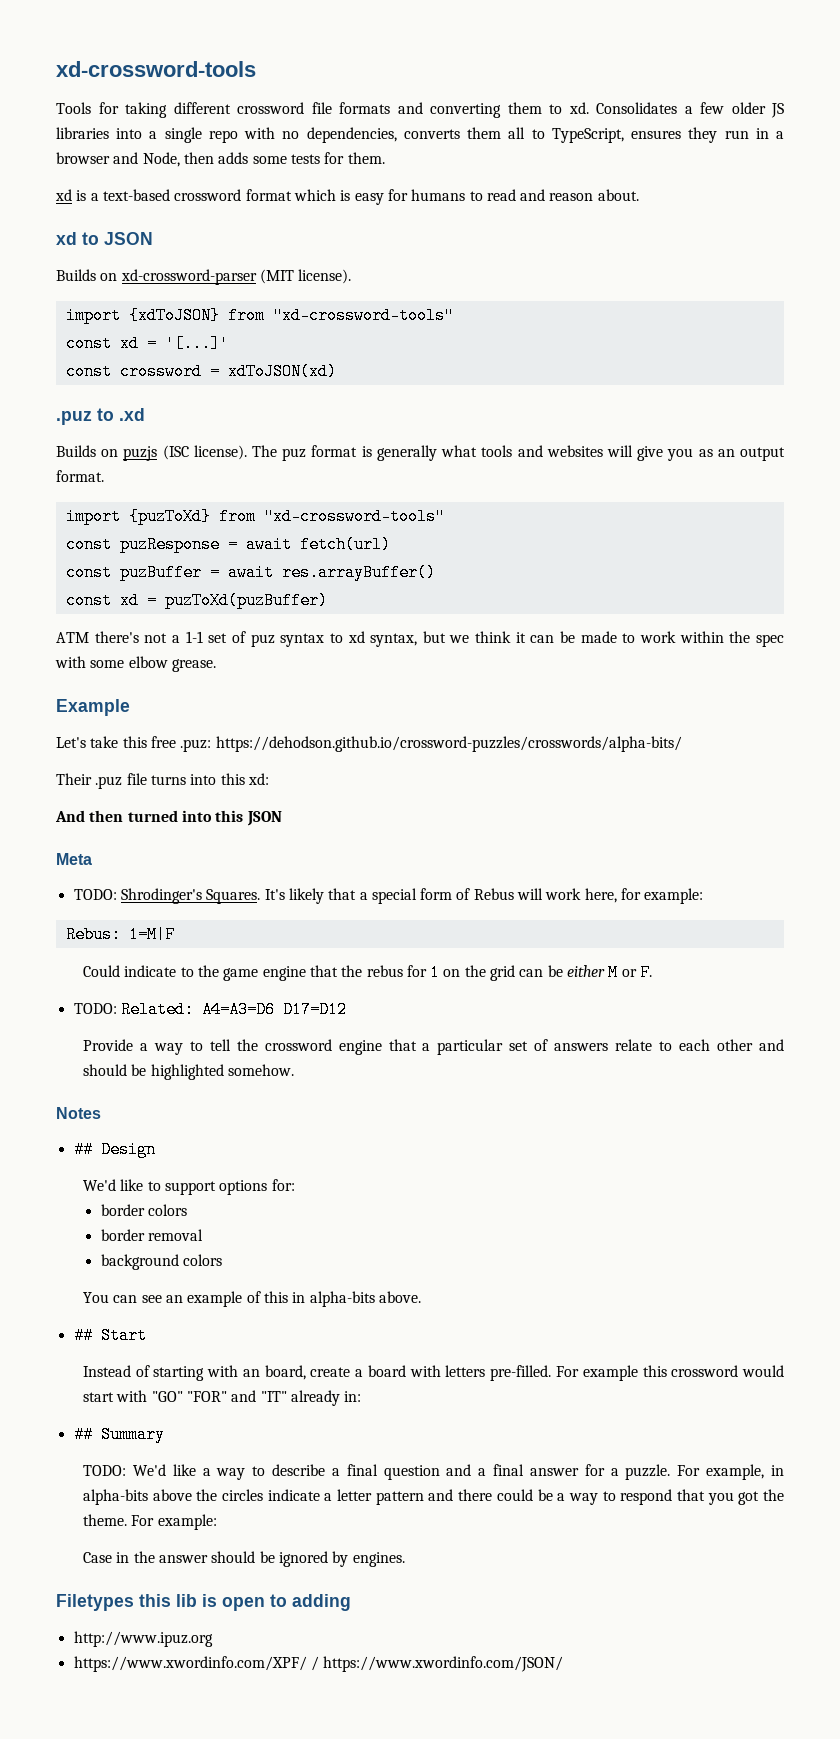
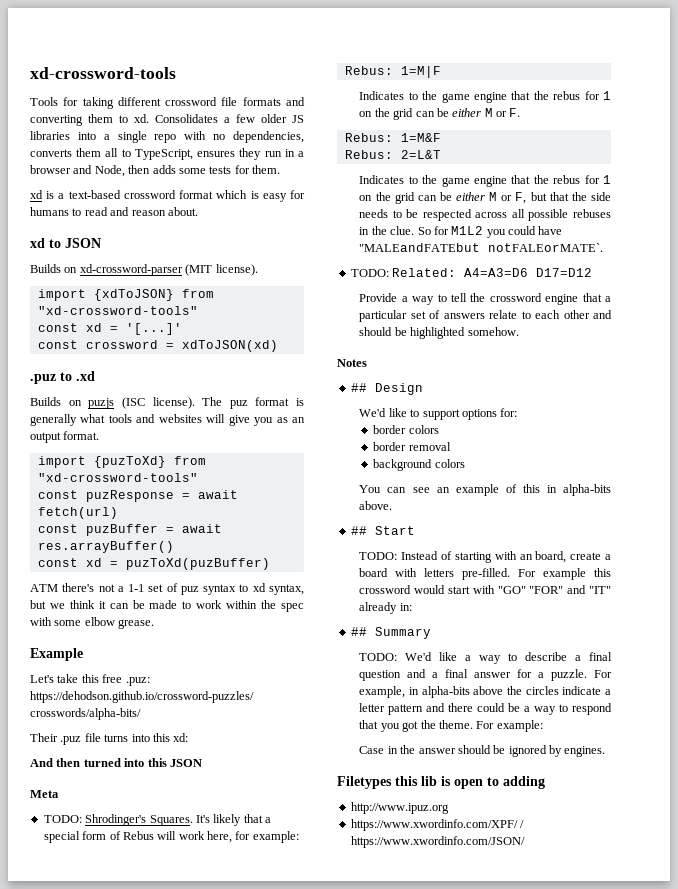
[82,965,177,977] Could indicate -> [359,91,405,100] Indicates
(653, 972) none -> [344,133,441,142] [344,150,441,159] [359,175,611,187] [359,192,612,204] [359,209,611,221] [359,226,563,238] [359,243,604,252] // Rebus: 1=M&F // Rebus: 2=L&T // Indicates to the game engine that the rebus for 1 on the grid can be either M or F, but that the side needs to be respected across all possible rebuses in the clue. So for M1L2 you could have "MALEandFATEbut notFALEorMATE`.
(147, 1335) none -> [359,552,398,560] TODO:

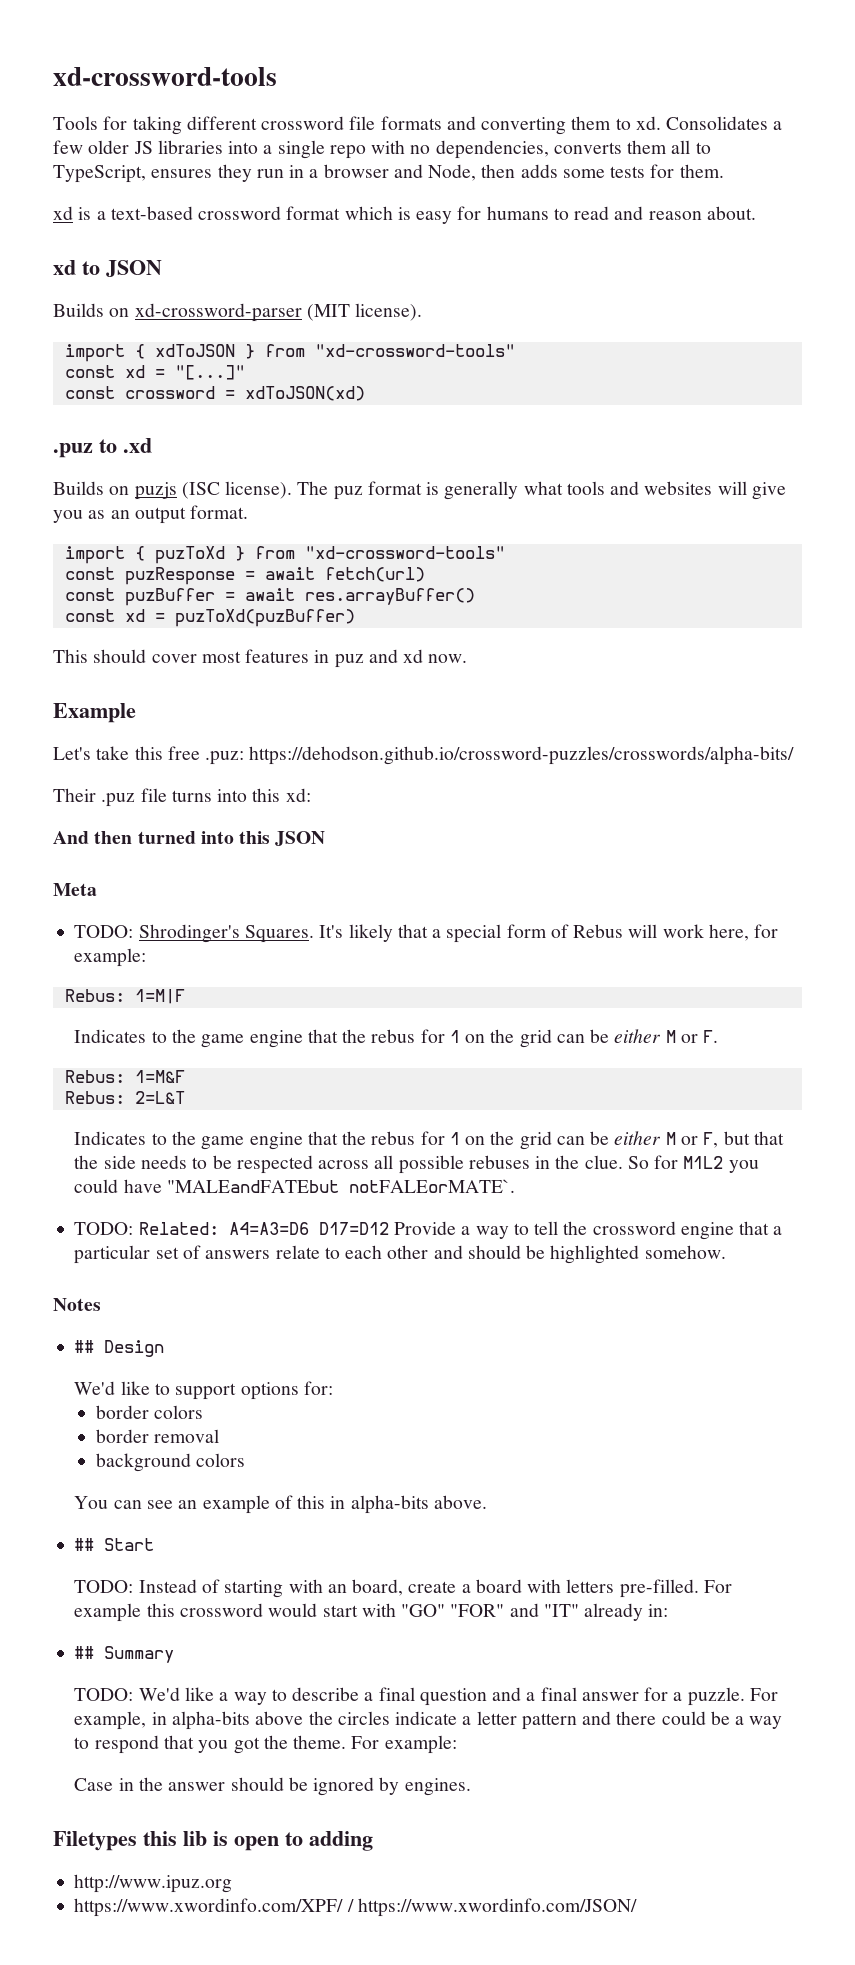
[93,289,174,301] {xdToJSON} -> [134,344,255,359] { xdToJSON }
[125,323,182,335] '[...]' -> [174,365,245,380] "[...]"
[93,456,166,468] {puzToXd} -> [134,546,245,564] { puzToXd }
[30,583,304,595] [30,600,304,612] [30,617,155,629] ATM there's not a 1-1 set of puz syntax to xd syntax, but we think it can be made to work within the spec with some elbow grease. -> [53,649,468,668] This should cover most features in puz and xd now.
(593, 272) // -> (389, 1228) none

